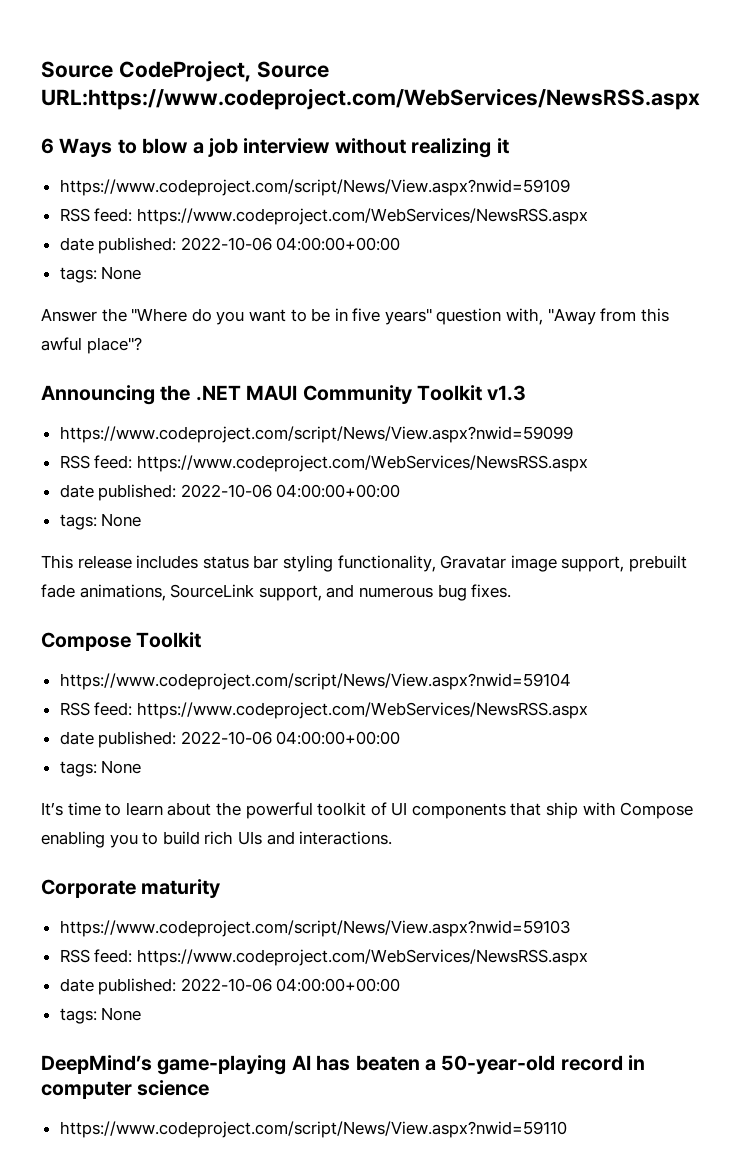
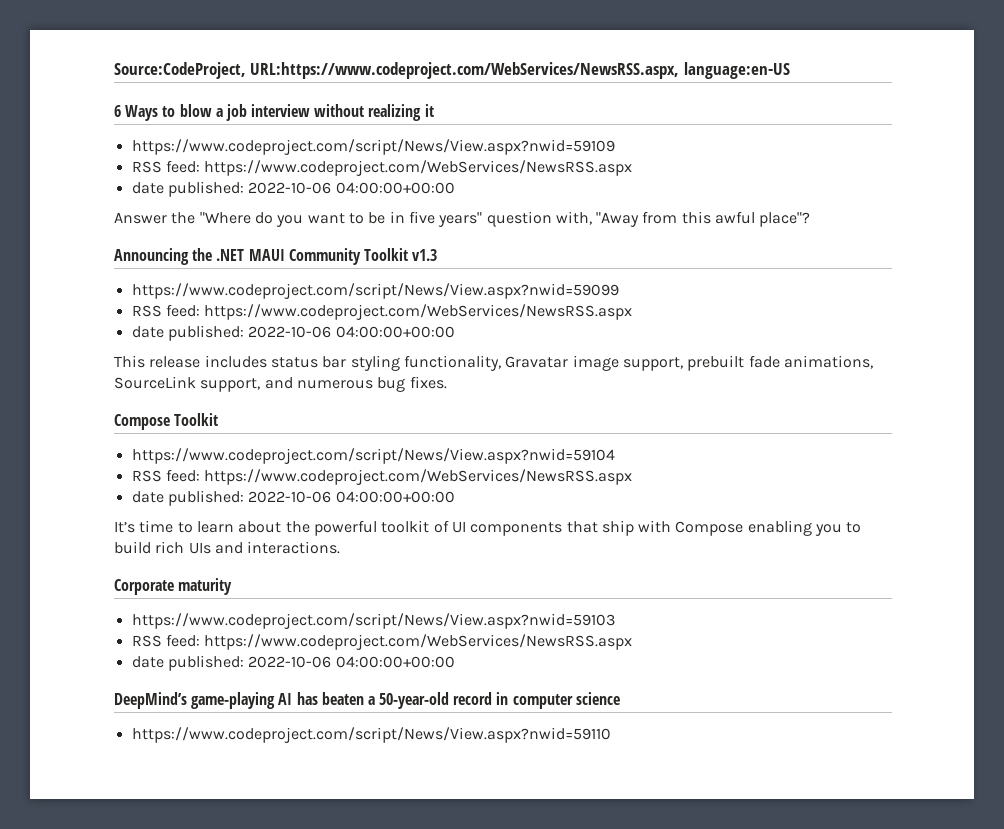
[41,60,329,82] [41,88,700,110] Source CodeProject, Source URL:https://www.codeproject.com/WebServices/NewsRSS.aspx -> [114,62,790,79] Source:CodeProject, URL:https://www.codeproject.com/WebServices/NewsRSS.aspx, language:en-US
[59,266,142,283] // tags: None -> (455, 188) none
[59,513,142,530] // tags: None -> (455, 332) none
[59,760,142,777] // tags: None -> (455, 497) none
[59,1007,142,1024] // tags: None -> (455, 662) none

